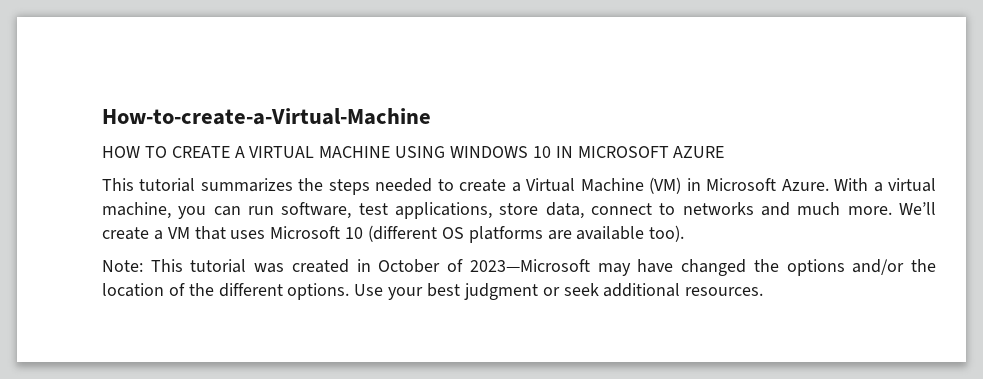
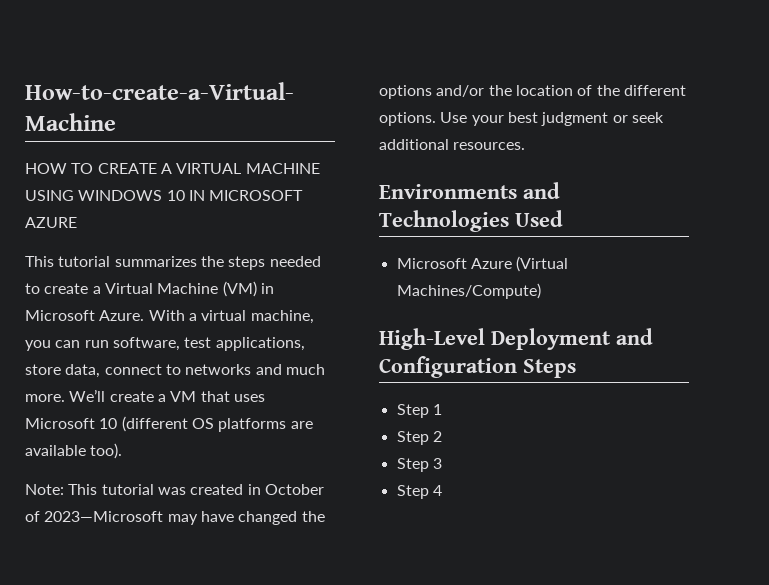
(764, 291) none -> [379,182,560,199] [379,210,563,232] [396,256,569,272] [396,283,541,299] [379,328,653,350] [379,356,576,378] [396,404,442,418] [396,431,442,445] [396,458,442,472] [396,485,442,499] // Environments and Technologies Used // Microsoft Azure (Virtual Machines/Compute) // High-Level Deployment and Configuration Steps // Step 1 // Step 2 // Step 3 // Step 4

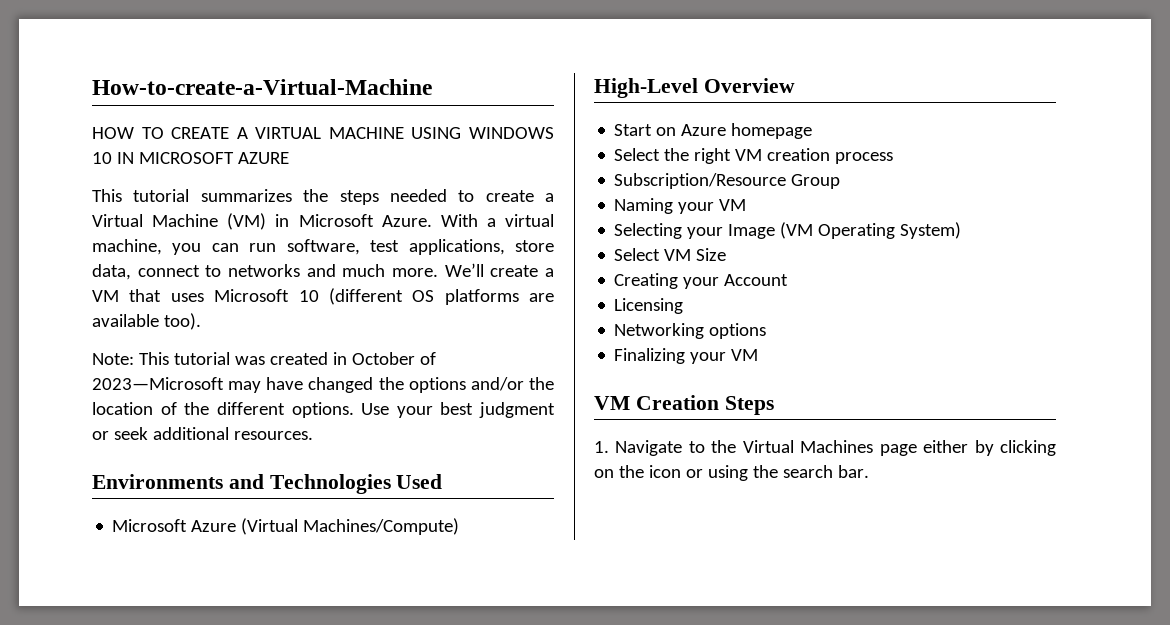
[491,328,653,350] [379,356,576,378] [396,404,442,418] [396,431,442,445] [396,458,442,472] [396,485,442,499] Deployment and Configuration Steps // Step 1 // Step 2 // Step 3 // Step 4 -> [703,78,795,93] [614,123,813,139] [614,148,894,164] [614,173,841,189] [614,198,747,214] [614,222,962,239] [614,248,727,261] [614,273,789,289] [614,298,684,314] [614,323,767,339] [614,348,759,364] [594,395,774,415] [594,440,1056,456] [594,465,869,481] Overview // Start on Azure homepage // Select the right VM creation process // Subscription/Resource Group // Naming your VM // Selecting your Image (VM Operating System) // Select VM Size // Creating your Account // Licensing // Networking options // Finalizing your VM // VM Creation Steps // 1. Navigate to the Virtual Machines page either by clicking on the icon or using the search bar.

